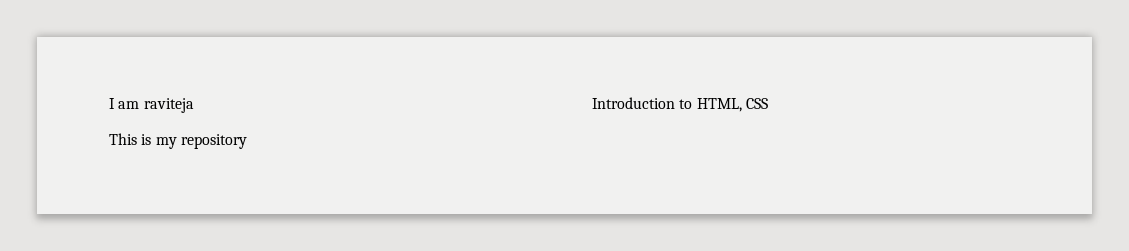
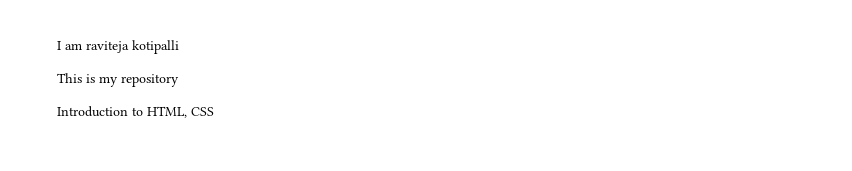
(194, 105) none -> [132,40,179,54] kotipalli

